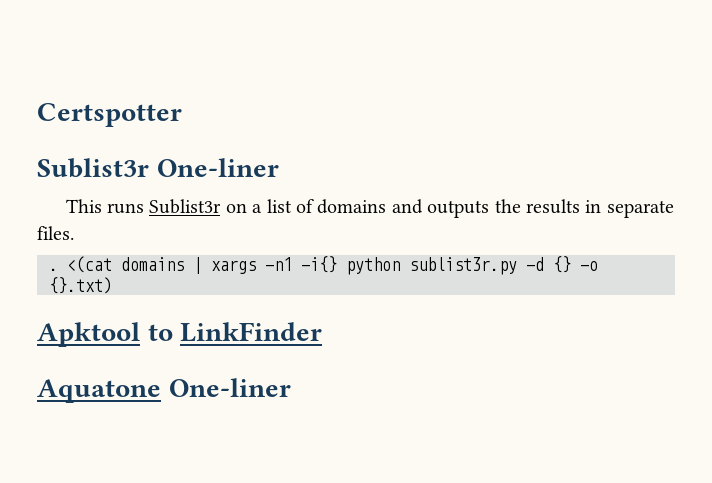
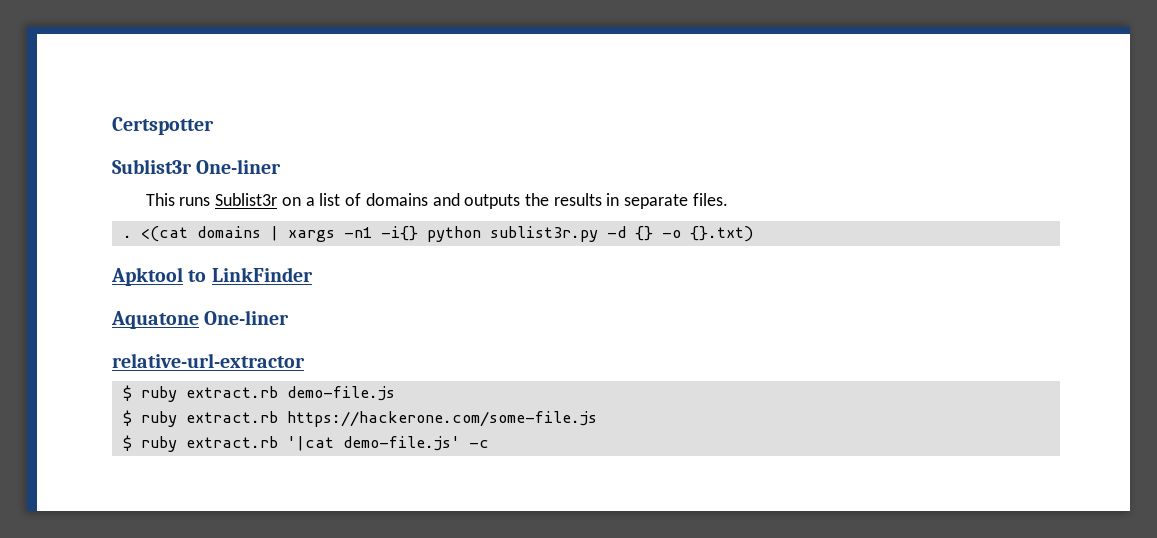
(291, 387) none -> [112,353,305,368] [122,385,395,402] [122,410,597,427] [122,435,489,452] // relative-url-extractor // $ ruby extract.rb demo-file.js // $ ruby extract.rb https://hackerone.com/some-file.js // $ ruby extract.rb '|cat demo-file.js' -c

